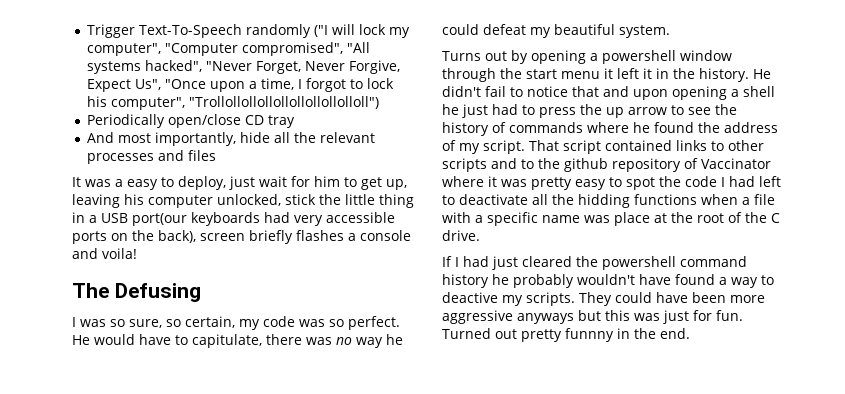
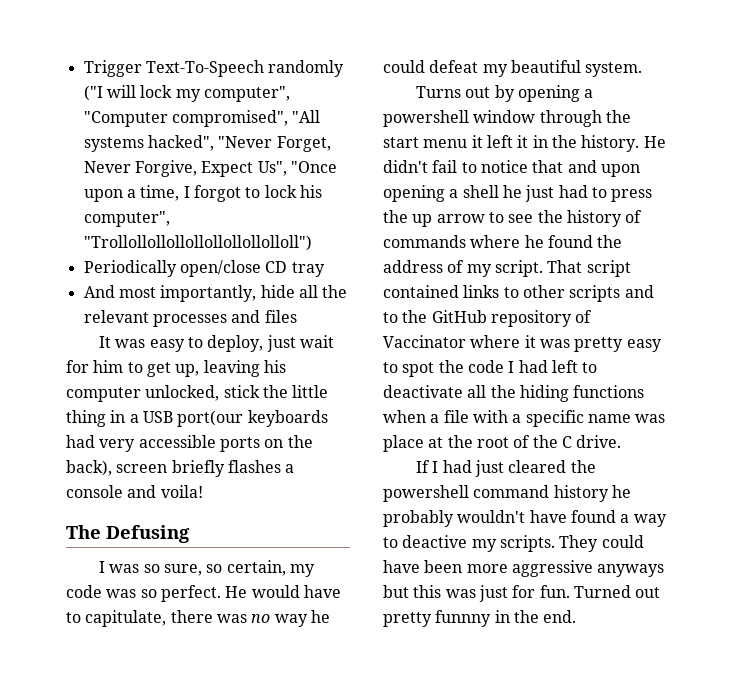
[115,179,123,187] a -> (146, 343) none
[564,158,608,172] github -> [431,310,487,323] GitHub
[578,194,630,208] hidding -> [519,385,569,402] hiding

